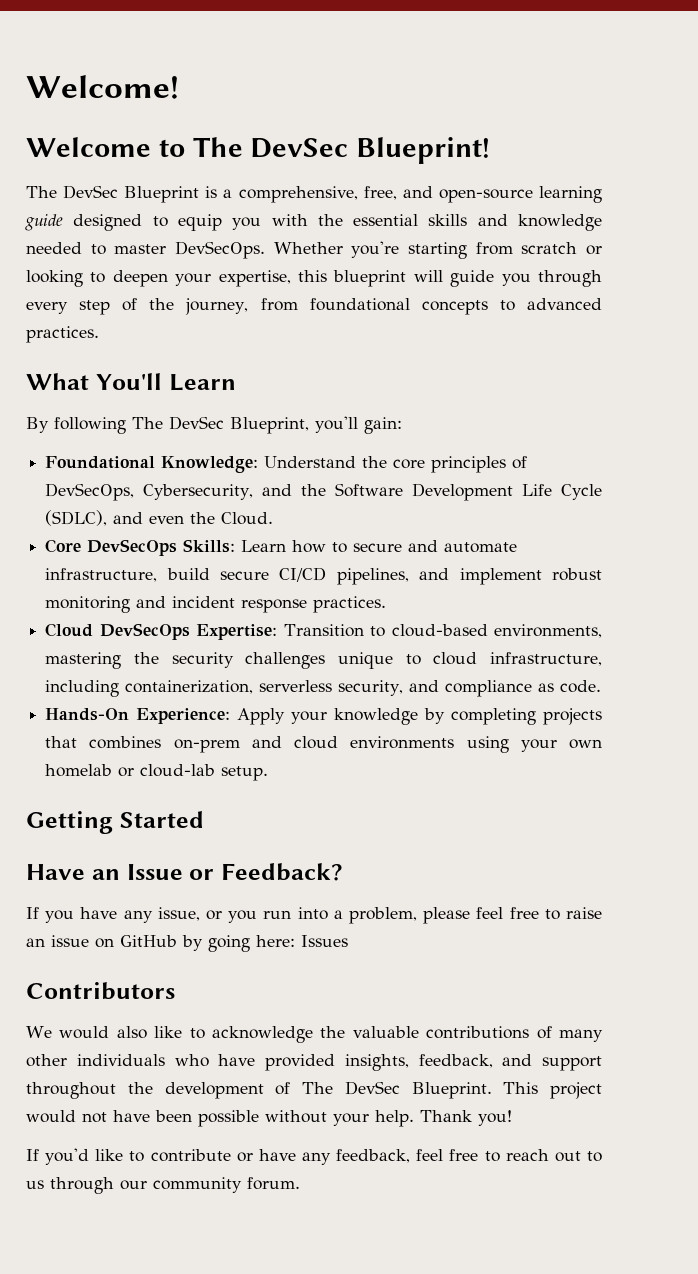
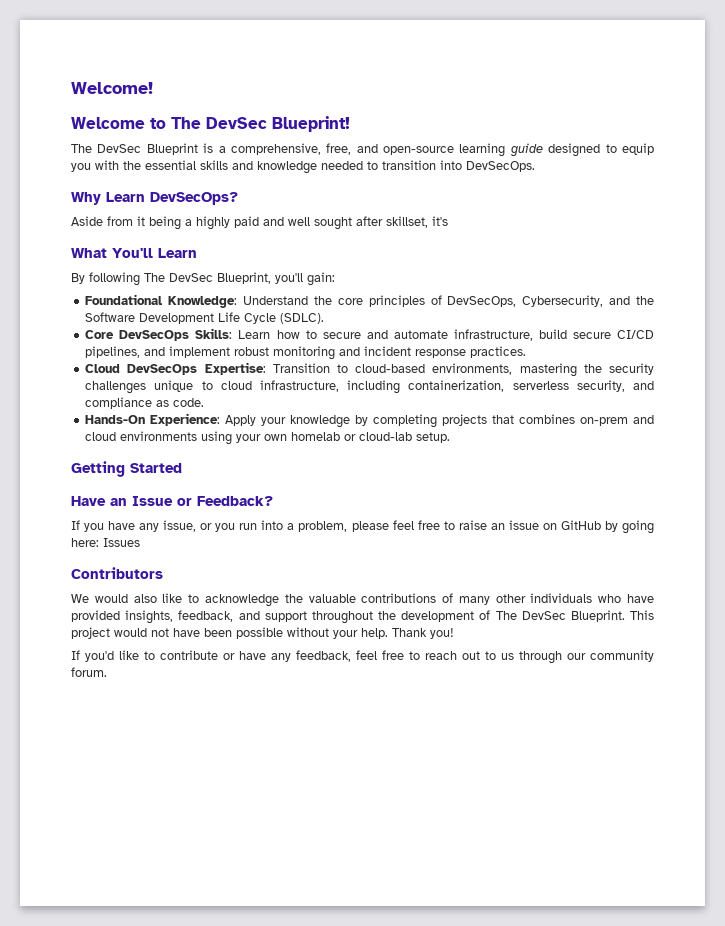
[114,244,167,254] master -> [382,160,462,170] transition into
[273,241,602,259] [26,270,602,287] [26,298,602,315] [26,326,99,343] Whether you're starting from scratch or looking to deepen your expertise, this blueprint will guide you through every step of the journey, from foundational concepts to advanced practices. -> [71,192,238,205] [71,216,448,230] // Why Learn DevSecOps? // Aside from it being a highly paid and well sought after skillset, it's
[45,510,274,526] (SDLC), and even the Cloud. -> [280,313,325,324] (SDLC).

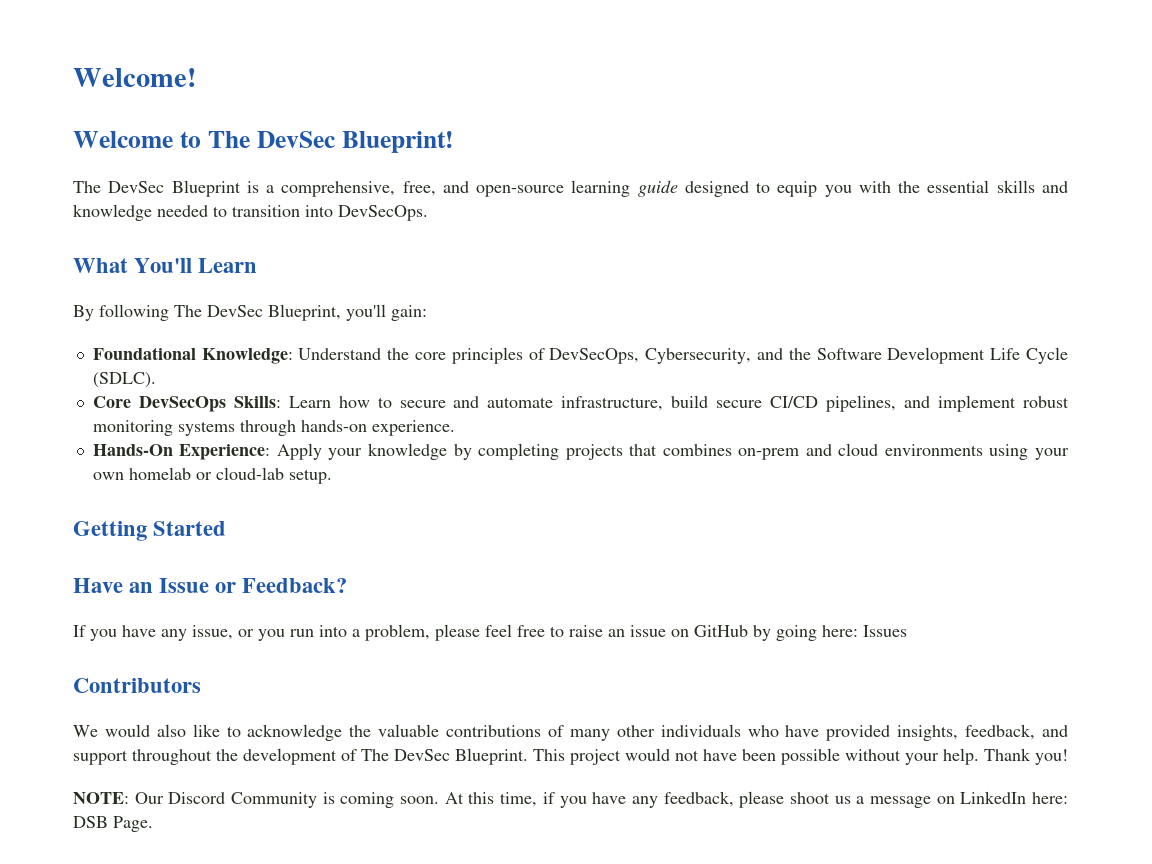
[71,192,238,205] [71,216,448,230] // Why Learn DevSecOps? // Aside from it being a highly paid and well sought after skillset, it's -> (428, 213) none
[339,346,527,358] [85,362,654,377] [85,380,654,394] [85,397,205,409] and incident response practices. // Cloud DevSecOps Expertise: Transition to cloud-based environments, mastering the security challenges unique to cloud infrastructure, including containerization, serverless security, and compliance as code. -> [177,420,455,436] systems through hands-on experience.
[71,650,654,664] [71,667,107,677] If you'd like to contribute or have any feedback, feel free to reach out to us through our community forum. -> [73,791,1068,808] [73,816,153,832] NOTE: Our Discord Community is coming soon. At this time, if you have any feedback, please shoot us a message on LinkedIn here: DSB Page.

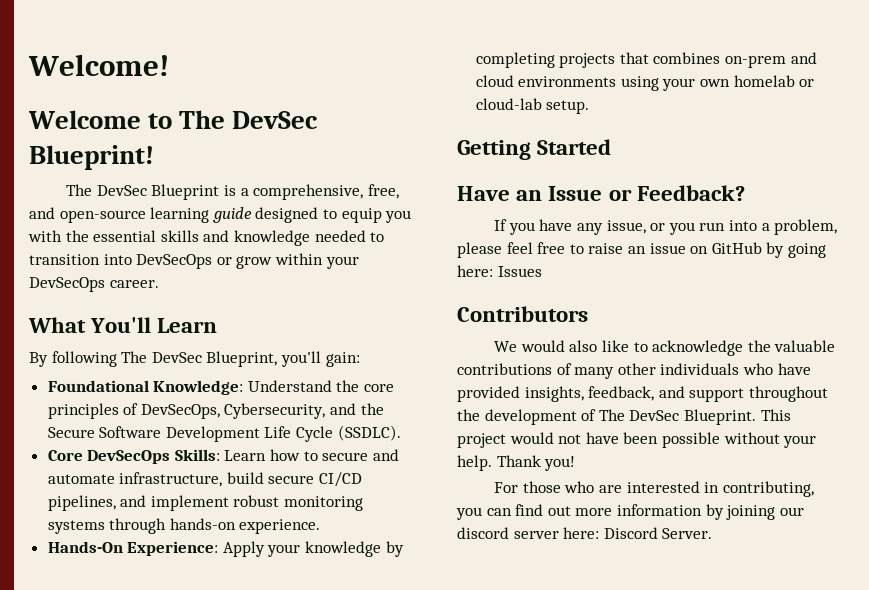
[338,205,428,221] DevSecOps. -> [136,253,359,269] [29,277,159,292] DevSecOps or grow within your DevSecOps career.
(811, 354) none -> [47,427,95,438] Secure
[92,372,156,388] (SDLC). -> [337,425,401,441] (SSDLC).
[73,791,1068,808] [73,816,153,832] NOTE: Our Discord Community is coming soon. At this time, if you have any feedback, please shoot us a message on LinkedIn here: DSB Page. -> [494,481,814,497] [456,504,804,520] [457,527,713,539] For those who are interested in contributing, you can find out more information by joining our discord server here: Discord Server.

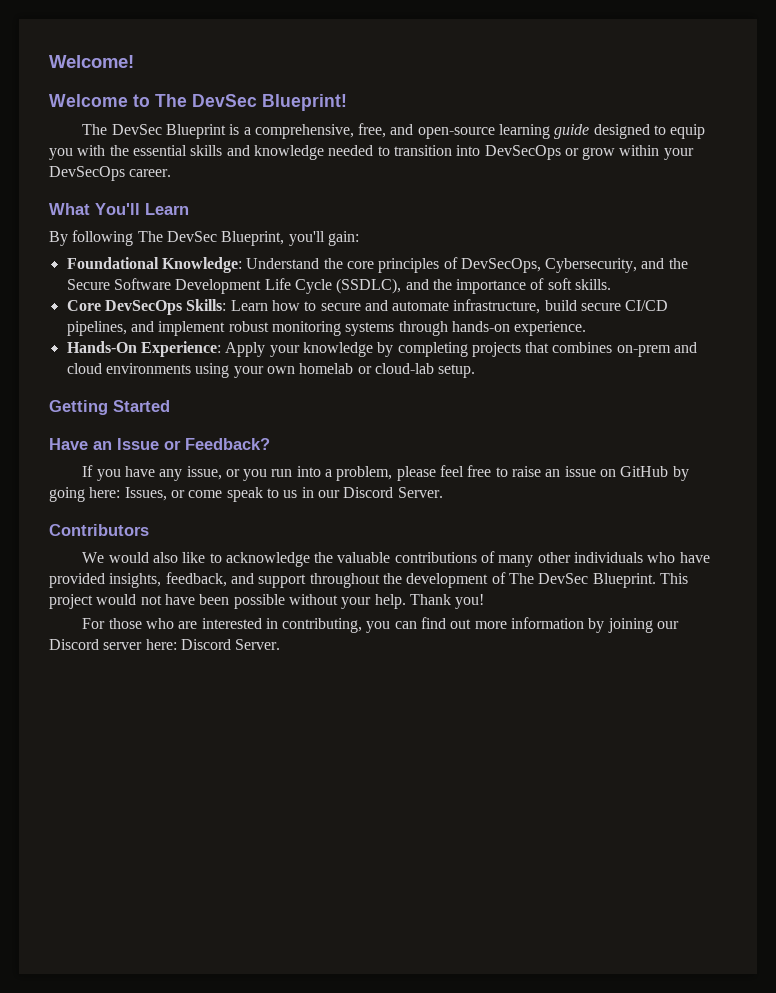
[337,425,401,441] (SSDLC). -> [336,278,612,294] (SSDLC), and the importance of soft skills.
[497,266,542,277] Issues -> [124,487,443,502] Issues, or come speak to us in our Discord Server.
[457,527,509,539] discord -> [49,639,99,650] Discord

